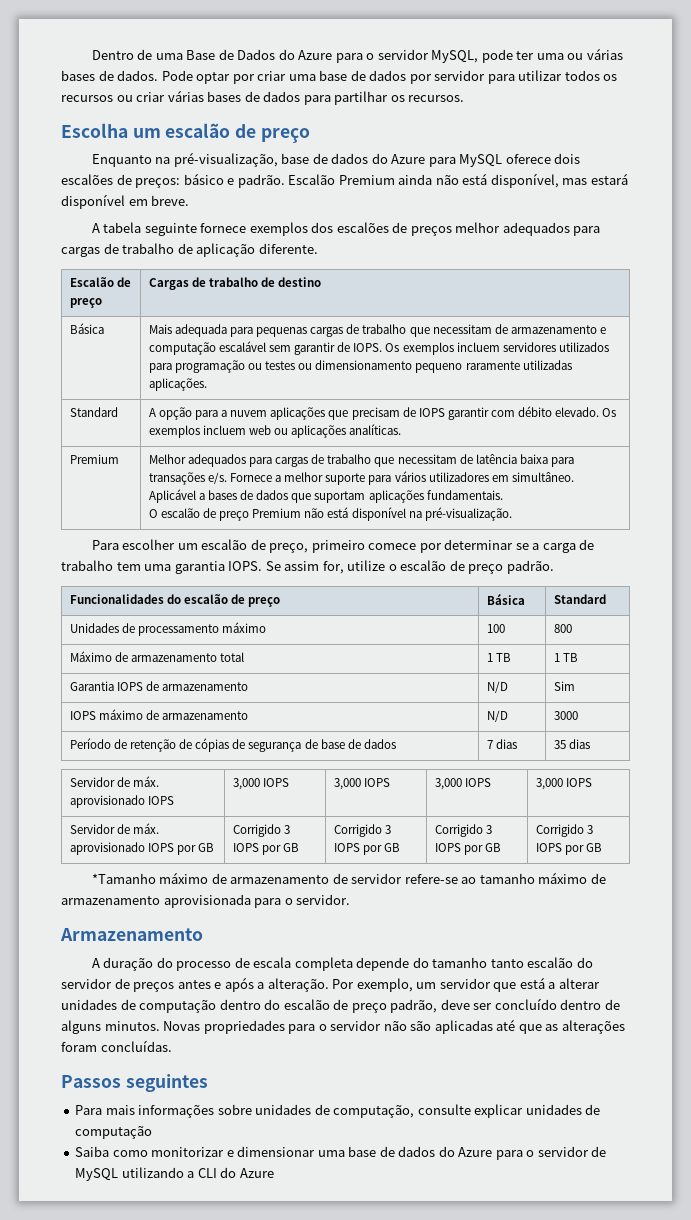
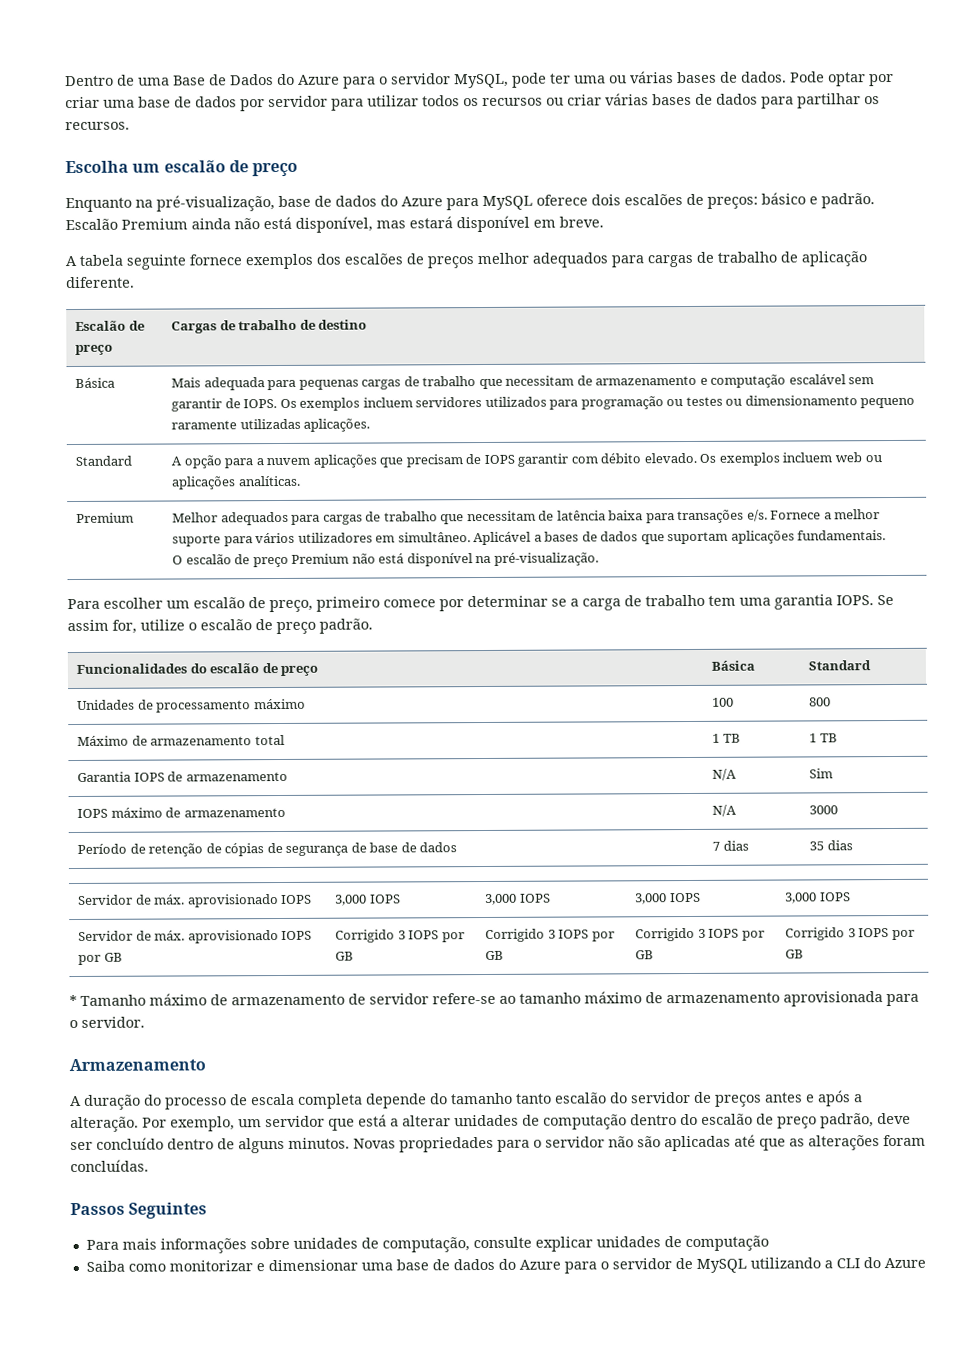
[486,681,508,693] N/D -> [712,768,738,781] N/A
[486,710,508,722] N/D -> [712,804,738,817] N/A
[91,873,156,884] *Tamanho -> [69,994,146,1007] * Tamanho
[125,1074,208,1092] seguintes -> [128,1202,208,1219] Seguintes

